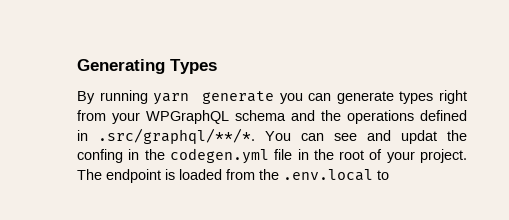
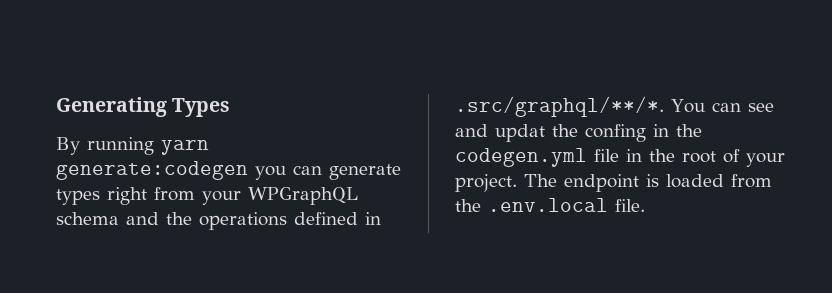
[201,91,274,104] generate -> [56,161,248,180] generate:codegen
[377,170,389,180] to -> [615,199,645,212] file.

